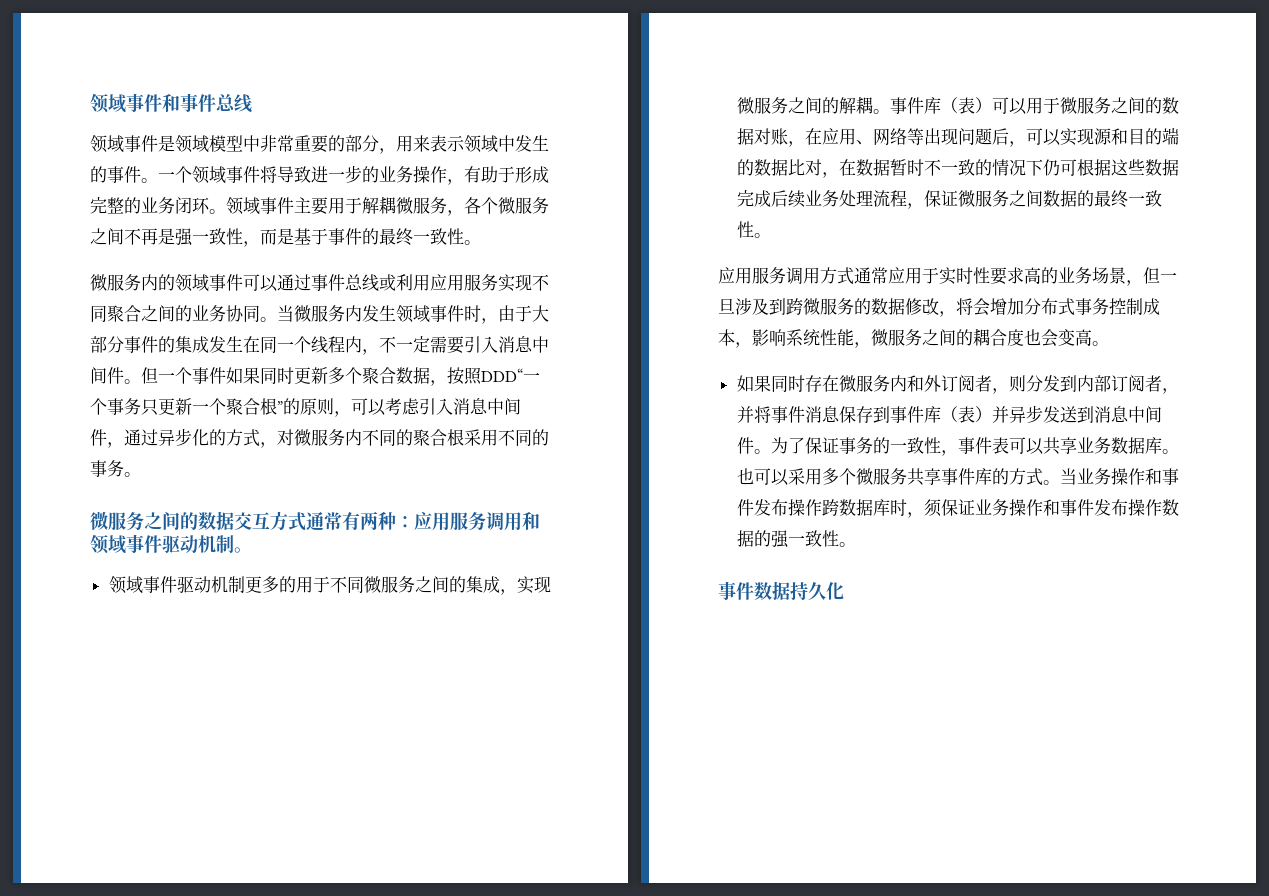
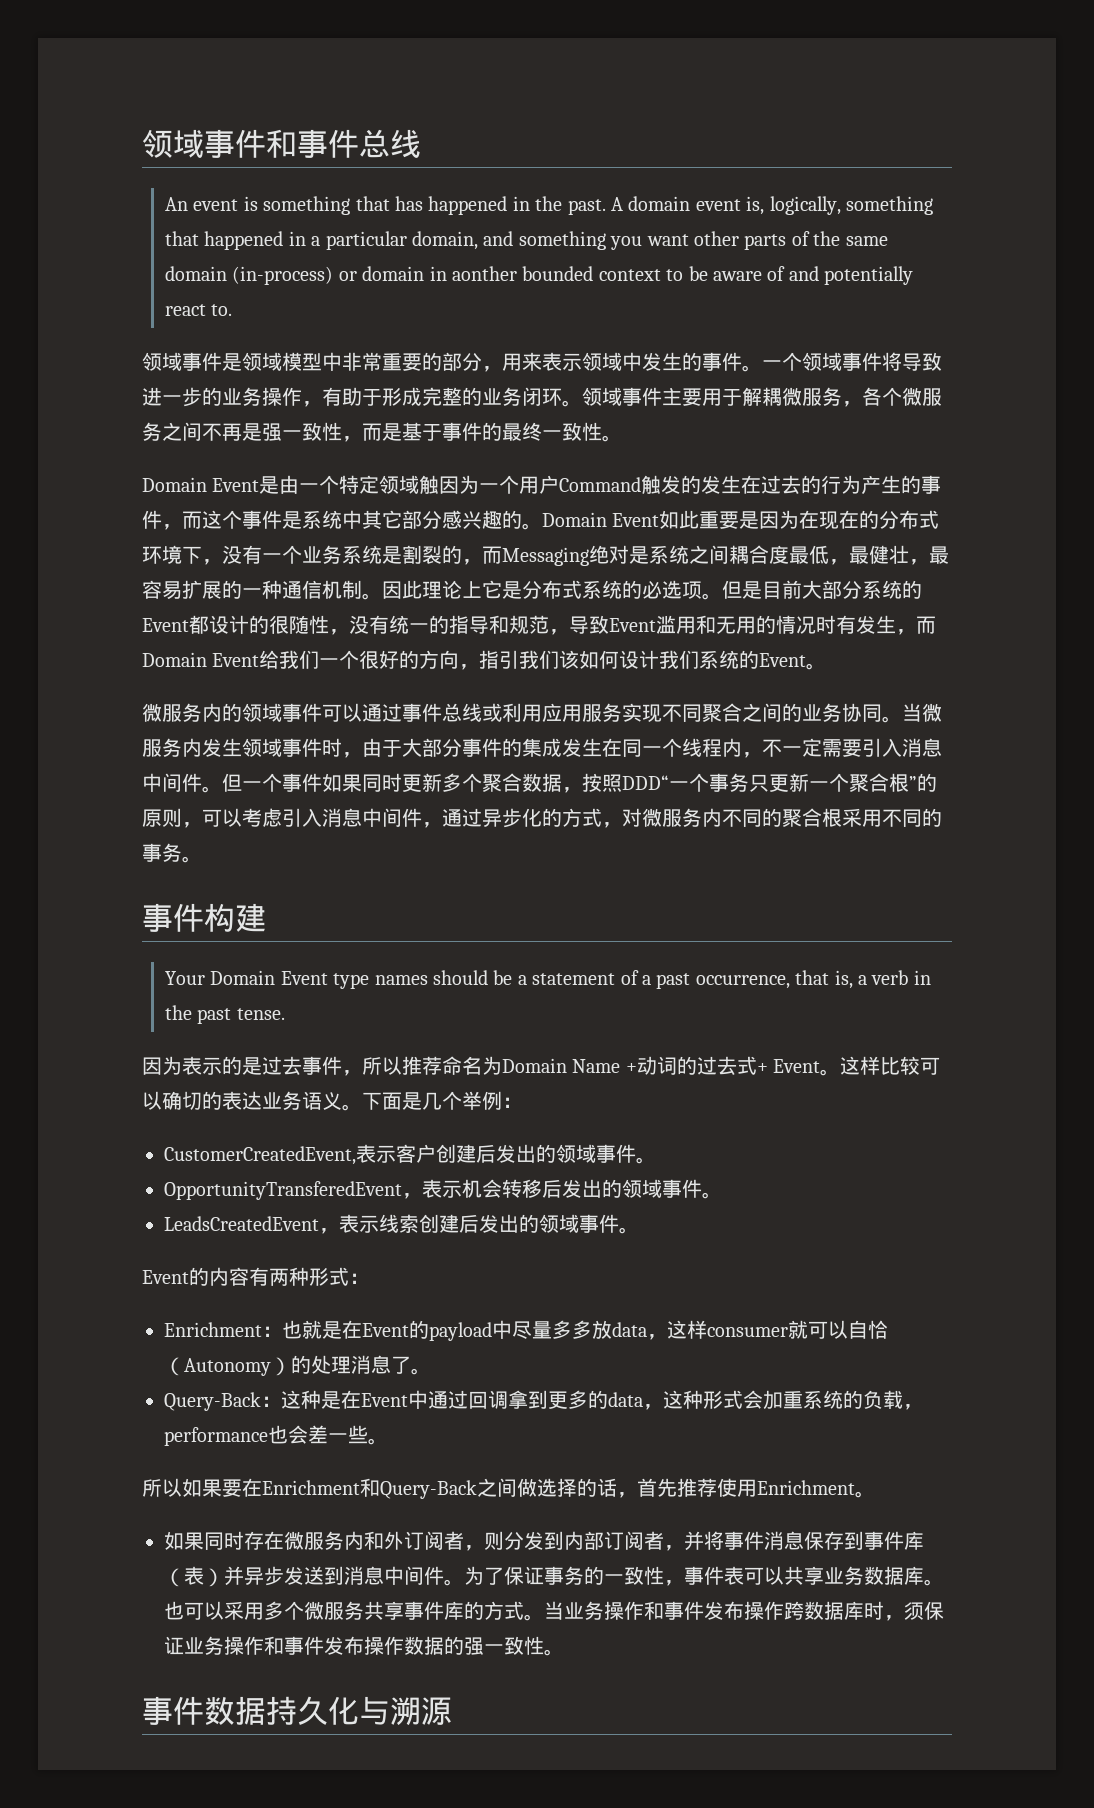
(252, 103) none -> [164,196,933,215] [164,231,888,250] [164,266,914,285] [164,304,233,316] // An event is something that has happened in the past. A domain event is, logically, something that happened in a particular domain, and something you want other parts of the same domain (in-process) or domain in aonther bounded context to be aware of and potentially react to.
(481, 242) none -> [142,475,942,494] [142,510,940,530] [142,545,949,566] [142,580,922,600] [142,615,936,635] [142,650,827,670] // Domain Event是由一个特定领域触因为一个用户Command触发的发生在过去的行为产生的事件，而这个事件是系统中其它部分感兴趣的。Domain Event如此重要是因为在现在的分布式环境下，没有一个业务系统是割裂的，而Messaging绝对是系统之间耦合度最低，最健壮，最容易扩展的一种通信机制。因此理论上它是分布式系统的必选项。但是目前大部分系统的Event都设计的很随性，没有统一的指导和规范，导致Event滥用和无用的情况时有发生，而Domain Event给我们一个很好的方向，指引我们该如何设计我们系统的Event。
[90,511,540,531] [90,534,252,554] [108,576,551,595] [736,96,1179,115] [736,127,1179,147] [736,159,1179,178] [736,190,1162,209] [736,221,771,238] [718,267,1177,286] [718,298,1160,317] [718,328,1092,348] 微服务之间的数据交互方式通常有两种：应用服务调用和领域事件驱动机制。 // 领域事件驱动机制更多的用于不同微服务之间的集成，实现微服务之间的解耦。事件库（表）可以用于微服务之间的数据对账，在应用、网络等出现问题后，可以实现源和目的端的数据比对，在数据暂时不一致的情况下仍可根据这些数据完成后续业务处理流程，保证微服务之间数据的最终一致性。 // 应用服务调用方式通常应用于实时性要求高的业务场景，但一旦涉及到跨微服务的数据修改，将会增加分布式事务控制成本，影响系统性能，微服务之间的耦合度也会变高 -> [142,903,266,932] [164,970,931,989] [164,1005,285,1024] [142,1056,941,1076] [142,1091,522,1111] [164,1144,656,1165] [164,1179,722,1200] [164,1214,639,1234] [142,1267,369,1286] [164,1320,888,1341] [164,1355,431,1376] [164,1390,923,1411] [164,1425,388,1446] [142,1478,855,1499] 事件构建 // Your Domain Event type names should be a statement of a past occurrence, that is, a verb in the past tense. // 因为表示的是过去事件，所以推荐命名为Domain Name +动词的过去式+ Event。这样比较可以确切的表达业务语义。下面是几个举例： // CustomerCreatedEvent,表示客户创建后发出的领域事件。 // OpportunityTransferedEvent，表示机会转移后发出的领域事件。 // LeadsCreatedEvent，表示线索创建后发出的领域事件。 // Event的内容有两种形式： // Enrichment：也就是在Event的payload中尽量多多放data，这样consumer就可以自恰（Autonomy）的处理消息了。 // Query-Back：这种是在Event中通过回调拿到更多的data，这种形式会加重系统的负载，performance也会差一些。 // 所以如果要在Enrichment和Query-Back之间做选择的话，首先推荐使用Enrichment
(844, 591) none -> [359,1696,452,1726] 与溯源

